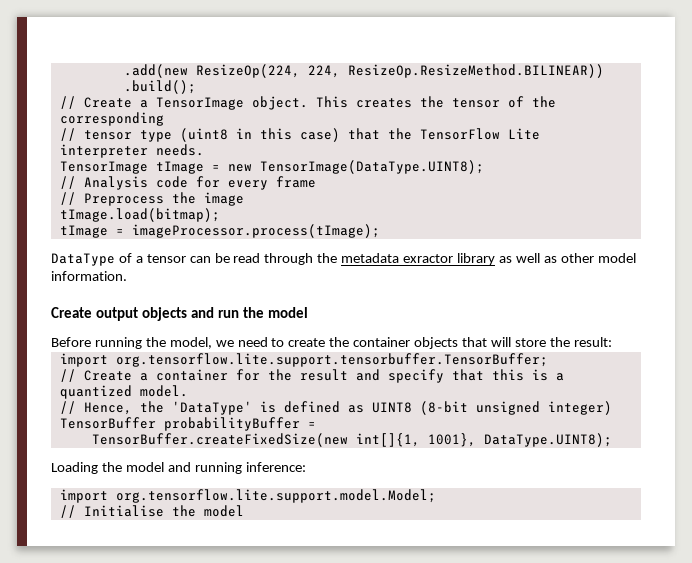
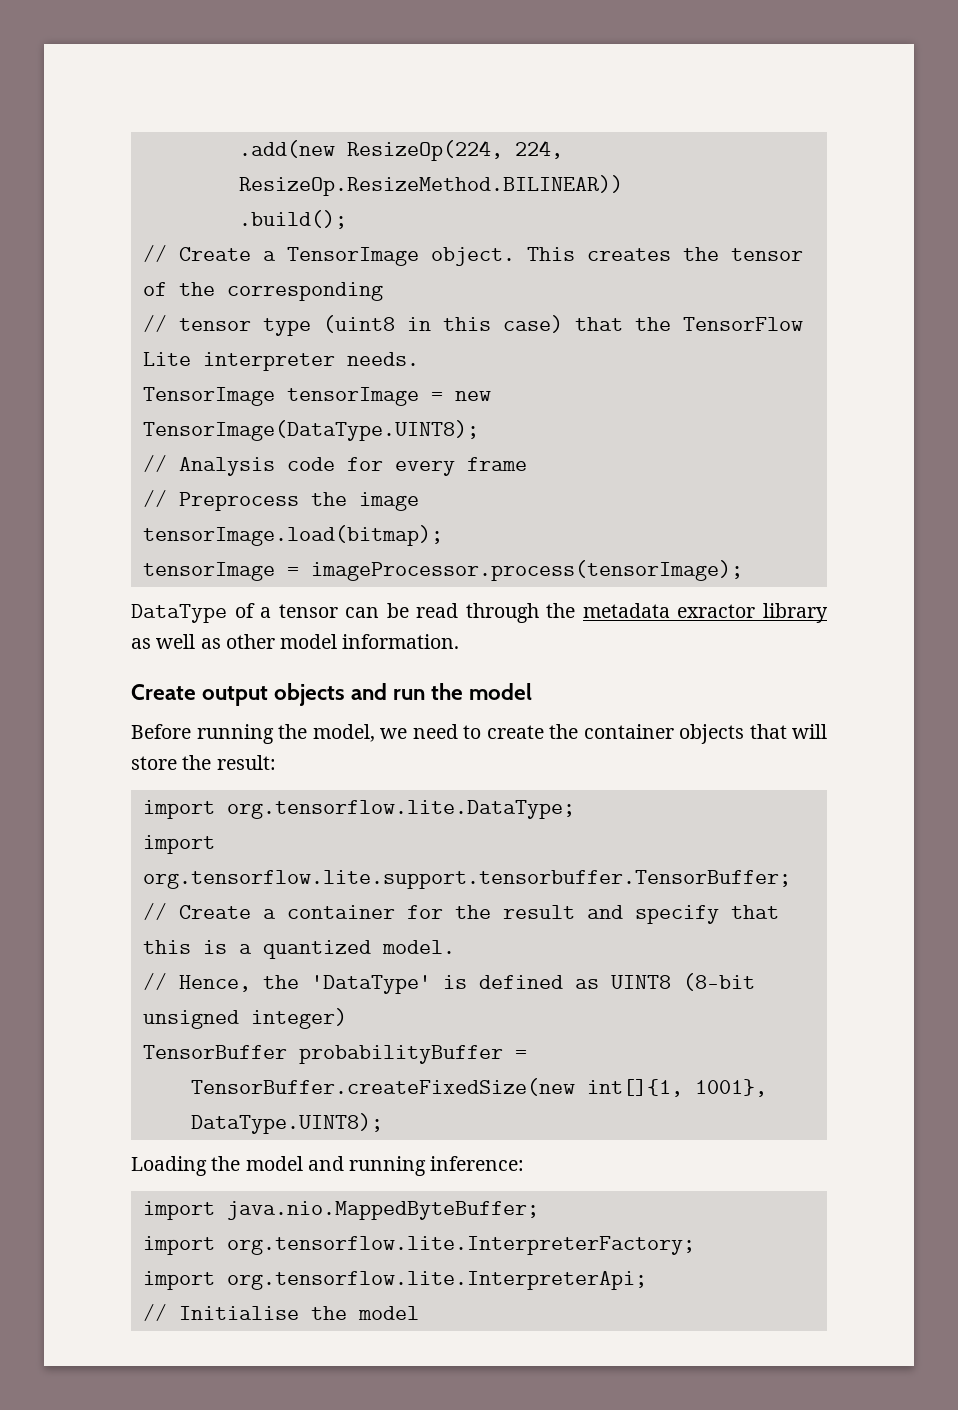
[155,161,204,174] tImage -> [286,387,419,406] tensorImage
[59,208,220,222] [59,224,380,238] tImage.load(bitmap); // tImage = imageProcessor.process(tImage); -> [142,525,443,546] [142,560,743,581] tensorImage.load(bitmap); // tensorImage = imageProcessor.process(tensorImage);
(612, 342) none -> [142,800,575,819] // import org.tensorflow.lite.DataType;
[115,489,436,503] org.tensorflow.lite.support.model.Model; -> [226,1201,539,1220] [142,1236,695,1255] [142,1271,647,1290] java.nio.MappedByteBuffer; // import org.tensorflow.lite.InterpreterFactory; // import org.tensorflow.lite.InterpreterApi;

